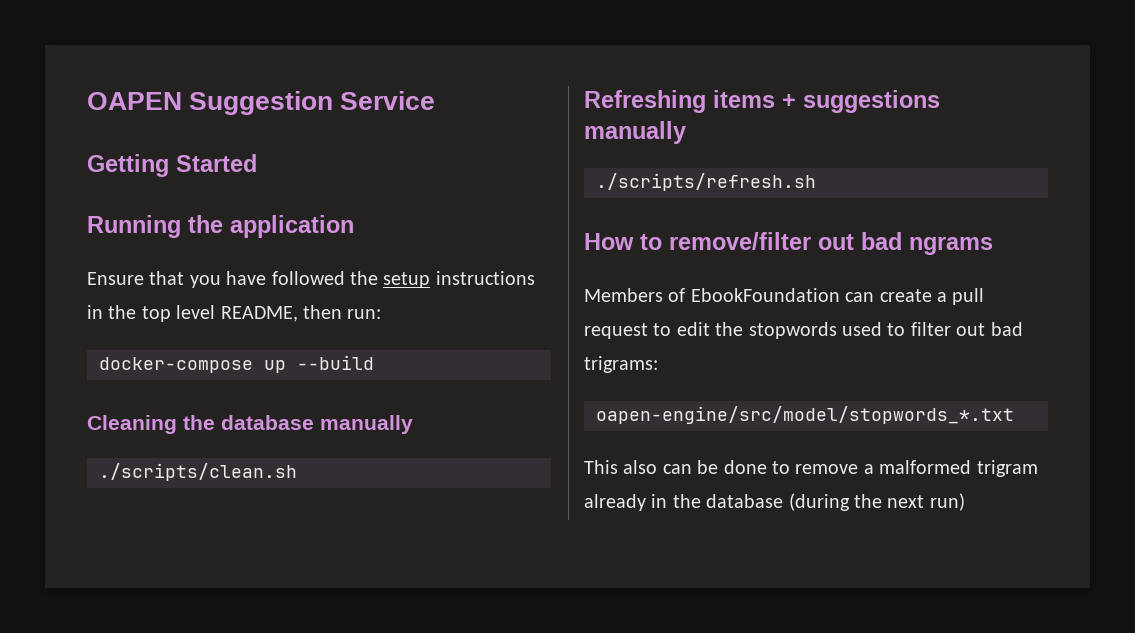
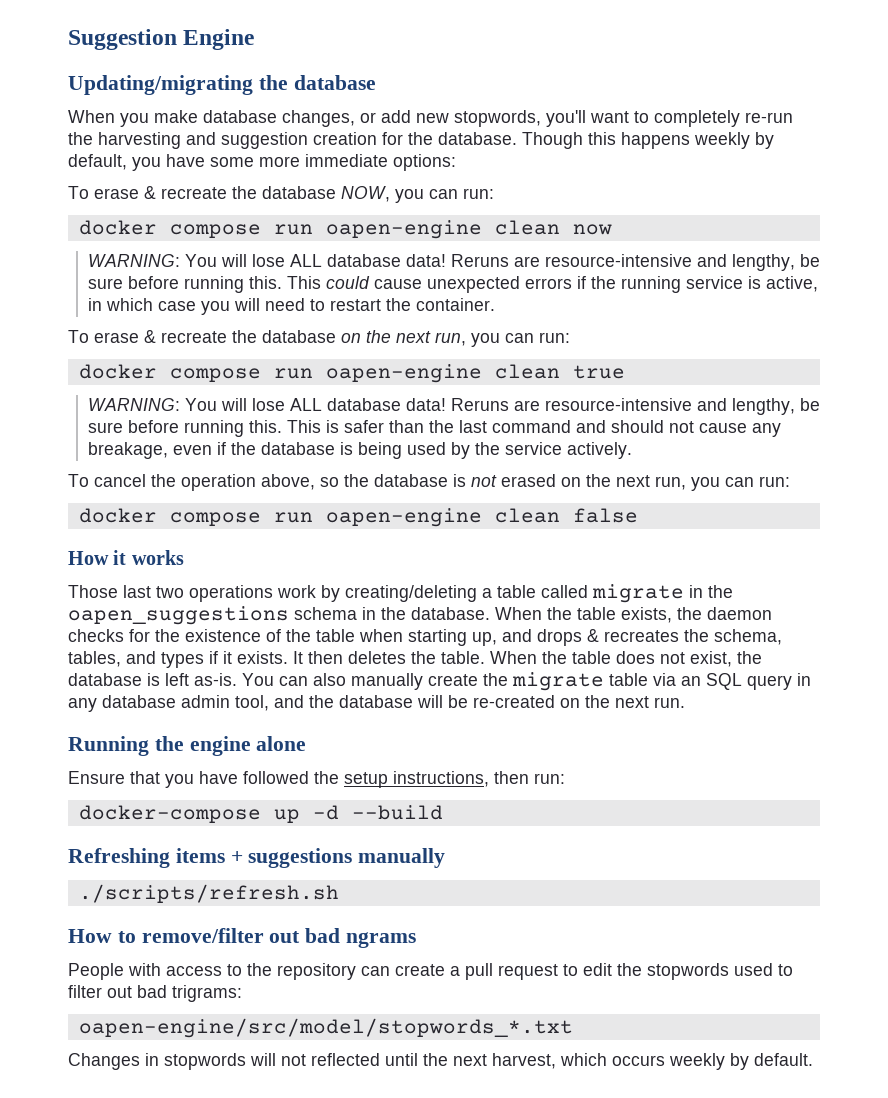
[87,91,436,115] [87,154,257,177] OAPEN Suggestion Service // Getting Started -> [68,29,255,50] [68,75,376,95] [68,110,793,127] [68,132,774,149] [68,154,456,171] [68,186,494,203] [78,220,612,239] [87,254,820,271] [87,276,818,293] [87,298,495,315] [68,330,570,347] [78,364,625,383] [87,398,820,415] [87,420,781,437] [87,442,632,459] [68,474,790,491] [78,508,638,527] [68,550,184,565] [68,584,733,603] [68,606,772,625] [68,629,782,646] [68,651,762,668] [68,672,811,691] [68,695,685,712] Suggestion Engine // Updating/migrating the database // When you make database changes, or add new stopwords, you'll want to completely re-run the harvesting and suggestion creation for the database. Though this happens weekly by default, you have some more immediate options: // To erase & recreate the database NOW, you can run: // docker compose run oapen-engine clean now // WARNING: You will lose ALL database data! Reruns are resource-intensive and lengthy, be sure before running this. This could cause unexpected errors if the running service is active, in which case you will need to restart the container. // To erase & recreate the database on the next run, you can run: // docker compose run oapen-engine clean true // WARNING: You will lose ALL database data! Reruns are resource-intensive and lengthy, be sure before running this. This is safer than the last command and should not cause any breakage, even if the database is being used by the service actively. // To cancel the operation above, so the database is not erased on the next run, you can run: // docker compose run oapen-engine clean false // How it works // Those last two operations work by creating/deleting a table called migrate in the oapen_suggestions schema in the database. When the table exists, the daemon checks for the existence of the table when starting up, and drops & recreates the schema, tables, and types if it exists. It then deletes the table. When the table does not exist, the database is left as-is. You can also manually create the migrate table via an SQL query in any database admin tool, and the database will be re-created on the next run.
[230,215,354,238] application -> [189,736,307,756] engine alone
[435,271,535,285] [87,305,298,322] instructions in the top level README, -> [393,771,489,787] instructions,
(286, 366) none -> [312,805,339,820] -d
[87,415,413,434] [99,463,297,481] // Cleaning the database manually // ./scripts/clean.sh -> (443, 812) none
[584,288,840,302] Members of EbookFoundation -> [68,963,356,980] People with access to the repository
[584,460,1038,477] [584,493,965,511] This also can be done to remove a malformed trigram already in the database (during the next run) -> [68,1053,813,1070] Changes in stopwords will not reflected until the next harvest, which occurs weekly by default.

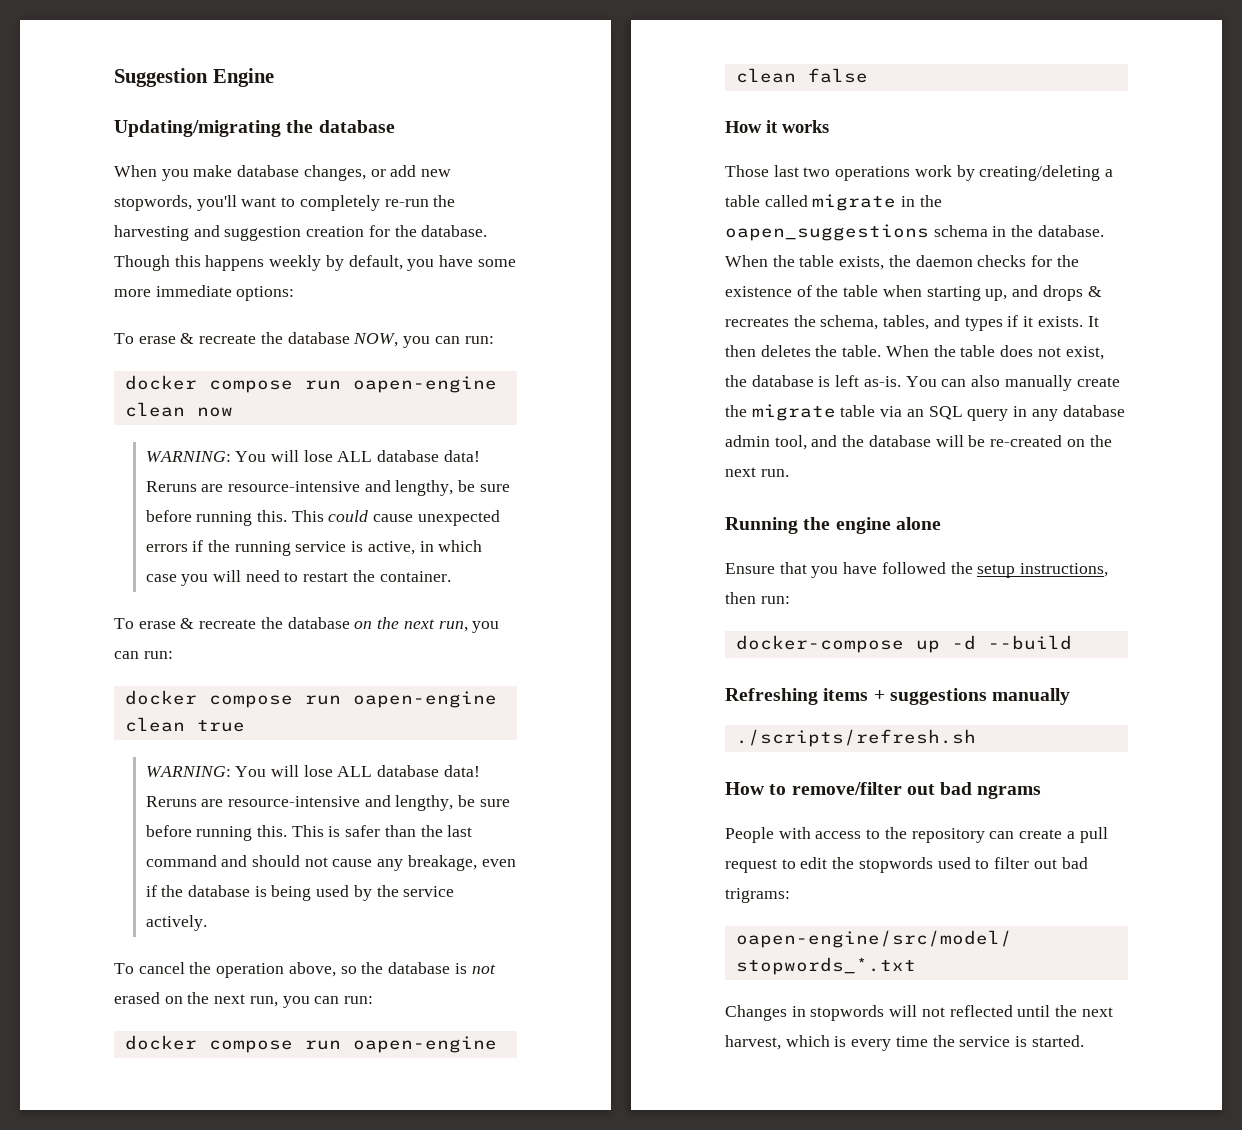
[612,1053,813,1070] occurs weekly by default. -> [834,1035,1084,1051] is every time the service is started.

